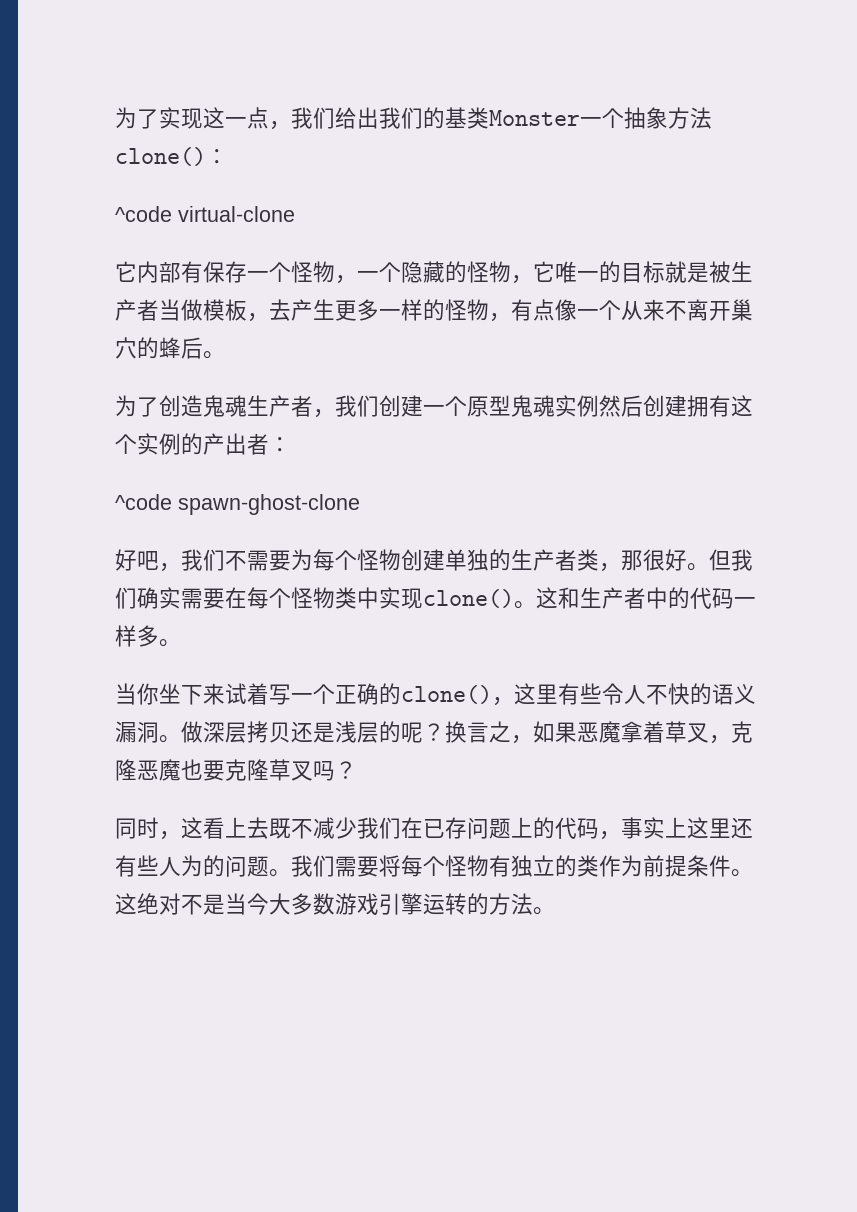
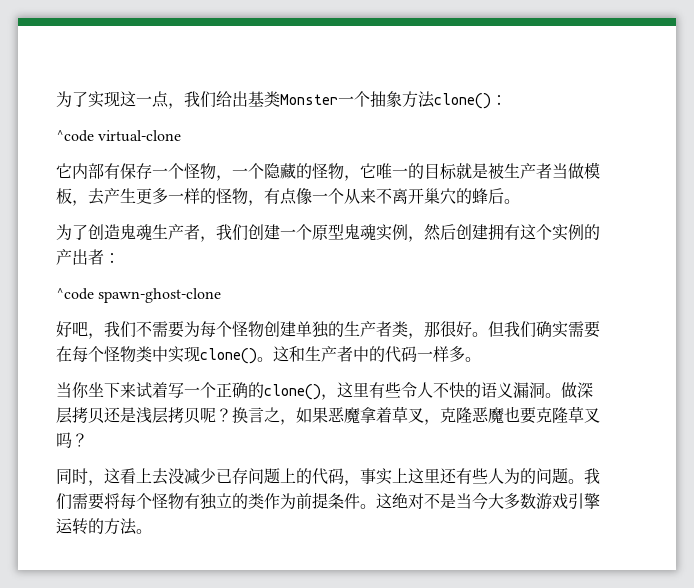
[379,107,445,129] 我们的 -> (248, 99) none
(599, 406) none -> [408,236,424,242] ，
[379,721,401,743] 的 -> [168,407,200,424] 拷贝
[269,817,423,839] 既不减少我们在 -> [168,468,216,485] 没减少

